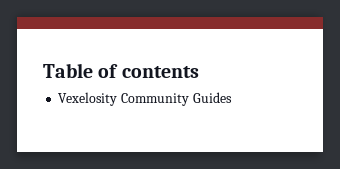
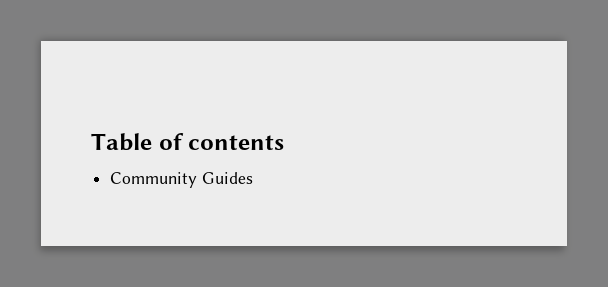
[58,92,118,106] Vexelosity -> (285, 142) none

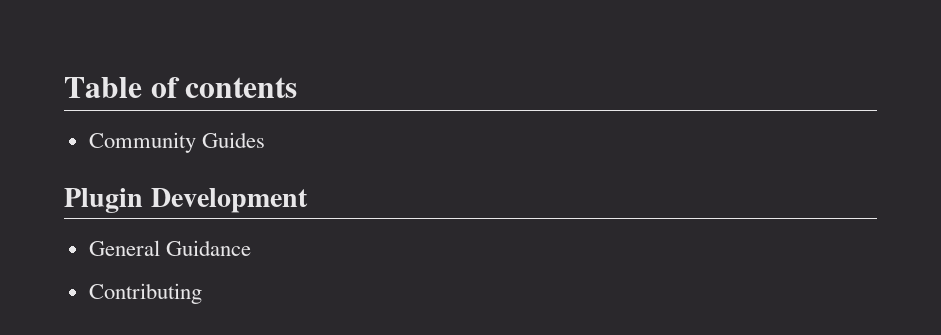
(253, 178) none -> [64,188,308,213] [88,240,251,256] [88,283,202,304] // Plugin Development // General Guidance // Contributing

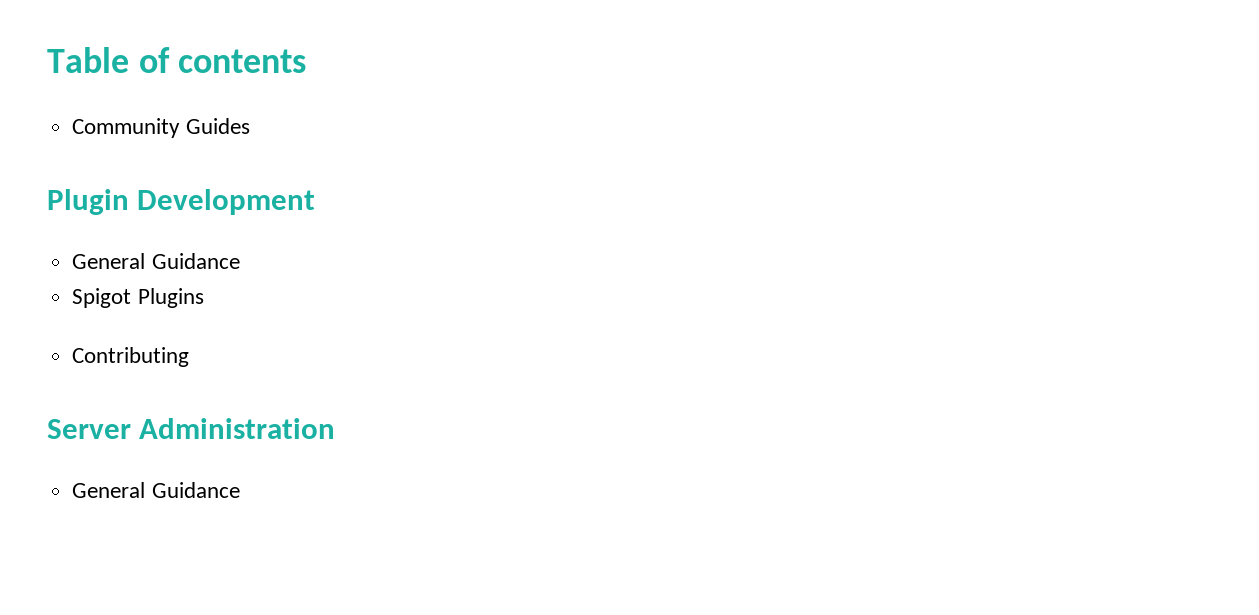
(251, 248) none -> [72,288,204,308] // Spigot Plugins
(202, 293) none -> [47,418,336,439] [72,482,240,498] // Server Administration // General Guidance

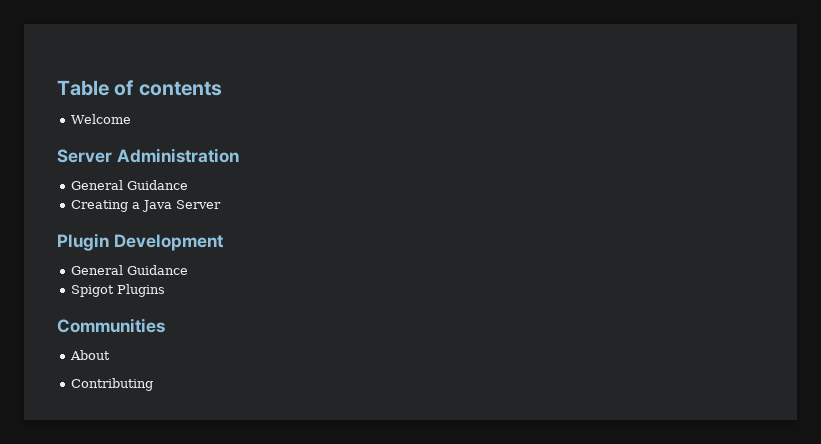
[72,118,250,138] Community Guides -> [70,114,131,124] [57,148,239,163] [70,180,188,190] [70,200,221,212] Welcome // Server Administration // General Guidance // Creating a Java Server
(204, 298) none -> [57,318,165,333] [69,350,110,360] // Communities // About
[47,418,336,439] [72,482,240,498] // Server Administration // General Guidance -> (153, 384) none

